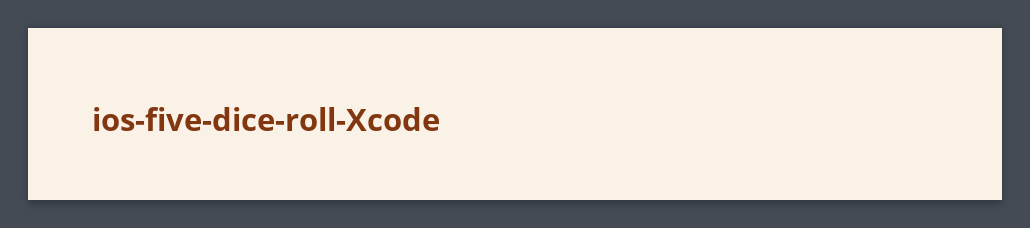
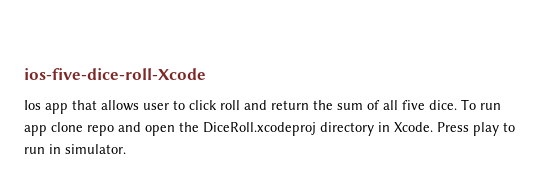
(440, 119) none -> [24,99,501,114] [24,122,515,136] [24,144,126,154] // Ios app that allows user to click roll and return the sum of all five dice. To run app clone repo and open the DiceRoll.xcodeproj directory in Xcode. Press play to run in simulator.

